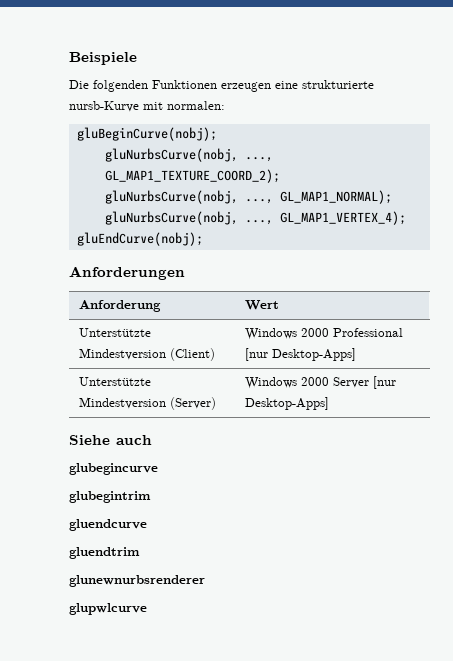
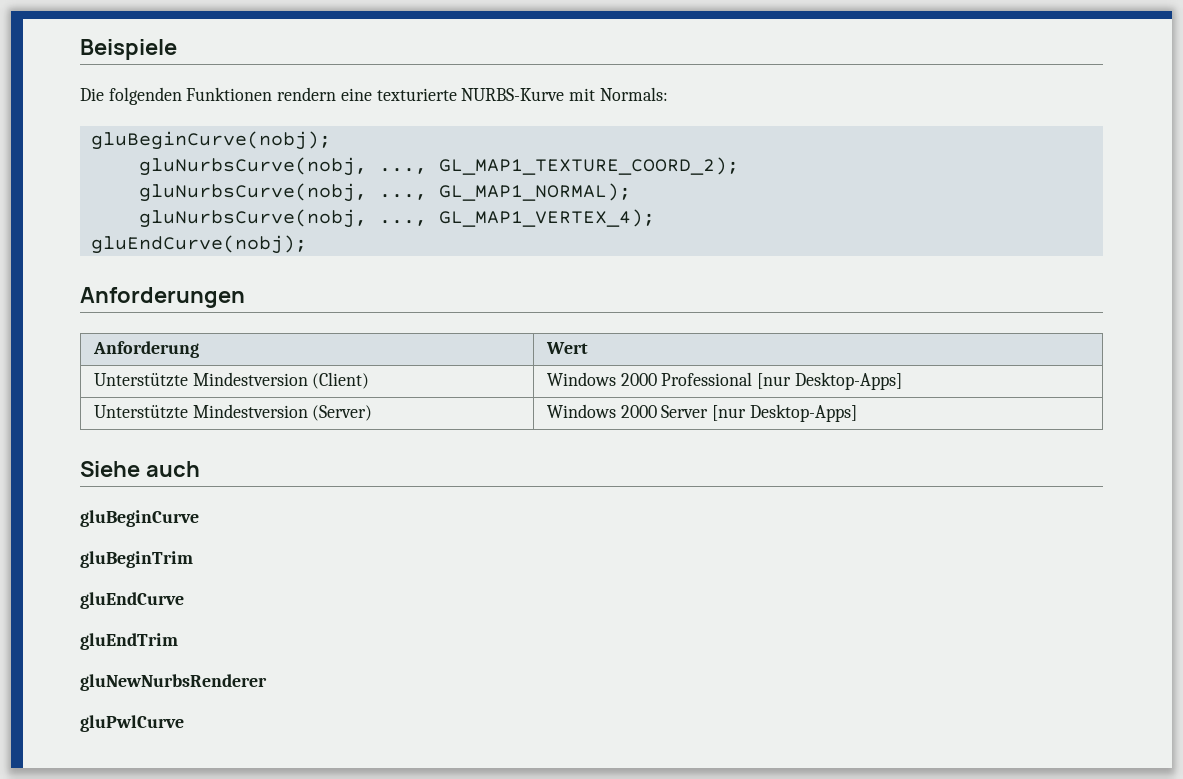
[221,80,374,92] [69,101,225,112] erzeugen eine strukturierte nursb-Kurve mit normalen: -> [277,87,668,101] rendern eine texturierte NURBS-Kurve mit Normals:
[69,463,158,475] [69,491,151,503] [69,519,147,531] [69,547,140,559] [69,575,205,587] [69,603,147,615] glubegincurve // glubegintrim // gluendcurve // gluendtrim // glunewnurbsrenderer // glupwlcurve -> [80,510,199,527] [80,551,193,568] [80,592,184,609] [80,633,178,650] [80,674,267,691] [80,715,184,732] gluBeginCurve // gluBeginTrim // gluEndCurve // gluEndTrim // gluNewNurbsRenderer // gluPwlCurve

